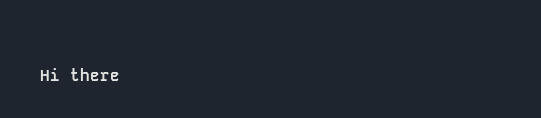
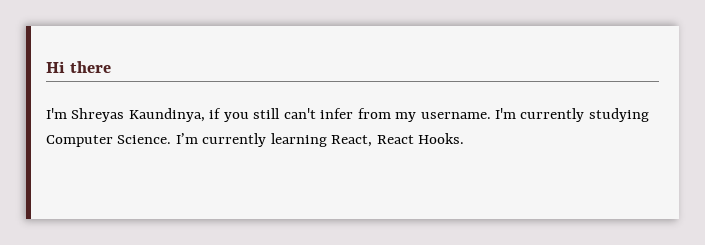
(120, 74) none -> [46,108,649,122] [46,133,465,147] // I'm Shreyas Kaundinya, if you still can't infer from my username. I'm currently studying Computer Science. I’m currently learning React, React Hooks.

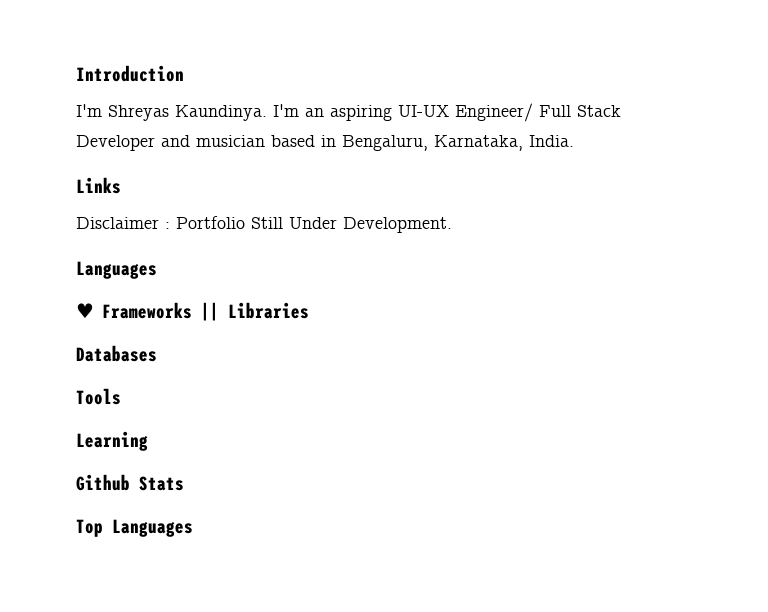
[46,61,112,73] Hi there -> [76,65,184,82] Introduction
[128,108,649,122] [46,133,465,147] Kaundinya, if you still can't infer from my username. I'm currently studying Computer Science. I’m currently learning React, React Hooks. -> [175,103,621,122] [76,135,574,151] [76,177,121,194] [76,216,452,233] [76,261,157,279] [76,302,309,321] [76,345,157,362] [76,388,121,405] [76,431,148,451] [76,474,184,491] [76,519,193,537] Kaundinya. I'm an aspiring UI-UX Engineer/ Full Stack Developer and musician based in Bengaluru, Karnataka, India. // Links // Disclaimer : Portfolio Still Under Development. // Languages // ♥ Frameworks || Libraries // Databases // Tools // Learning // Github Stats // Top Languages

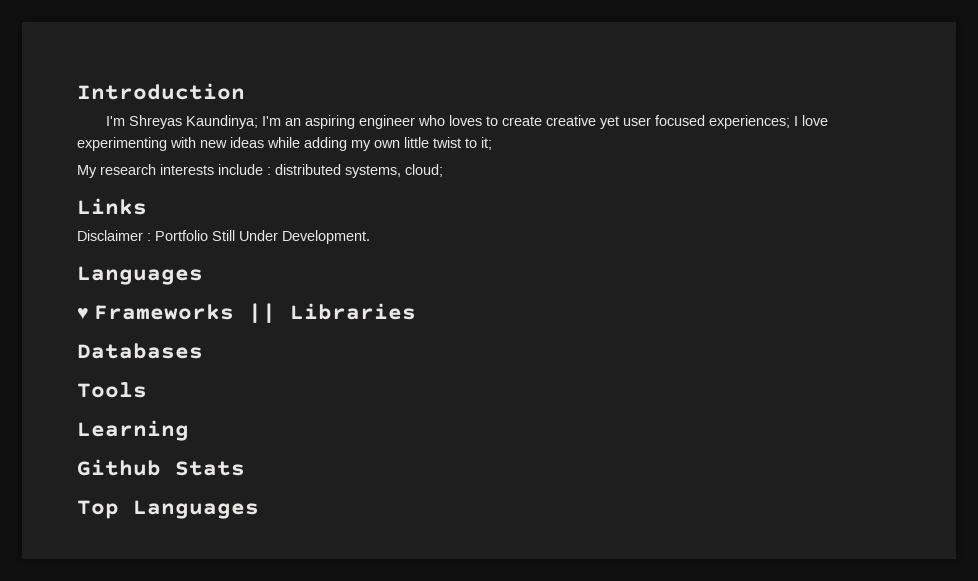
[175,105,267,121] Kaundinya. -> [185,115,258,129] Kaundinya;
[398,103,621,122] [76,135,574,151] UI-UX Engineer/ Full Stack Developer and musician based in Bengaluru, Karnataka, India. -> [358,115,828,129] [77,137,492,151] [77,164,443,178] engineer who loves to create creative yet user focused experiences; I love experimenting with new ideas while adding my own little twist to it; // My research interests include : distributed systems, cloud;

